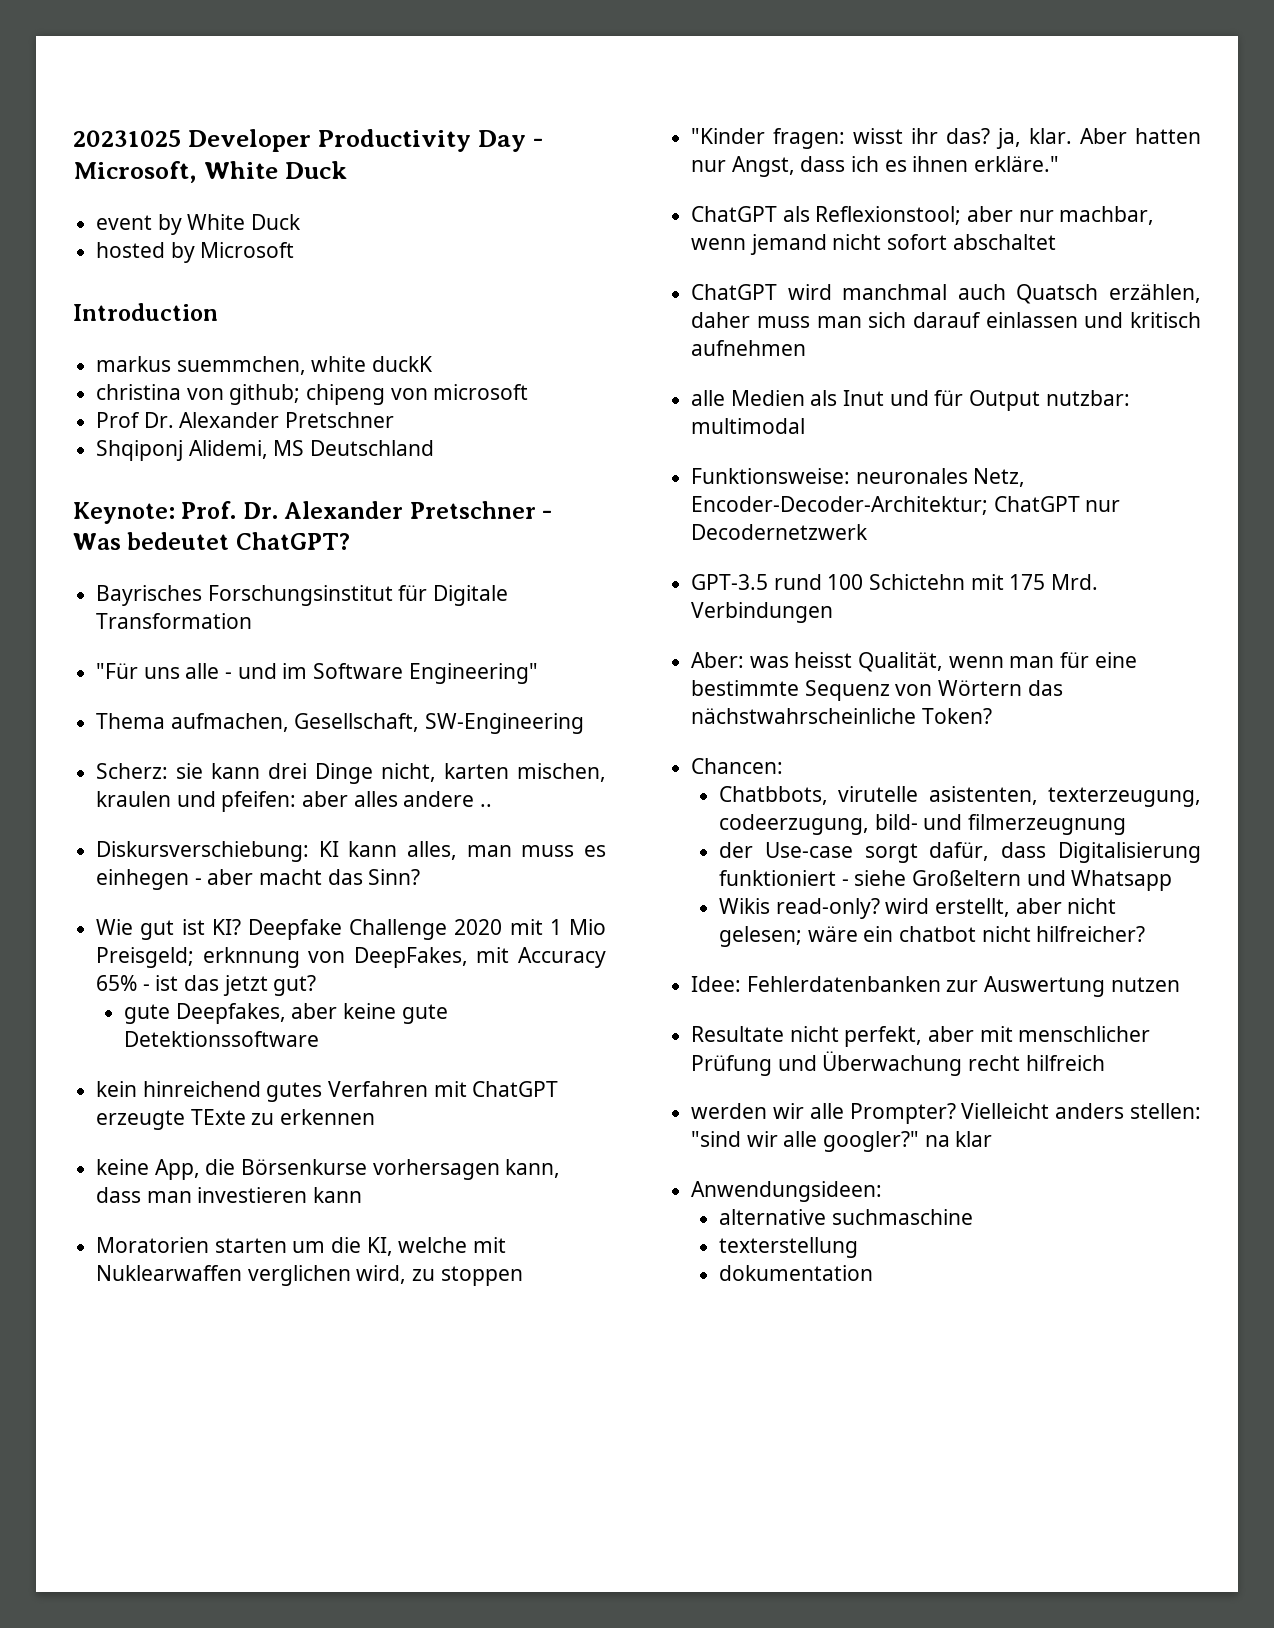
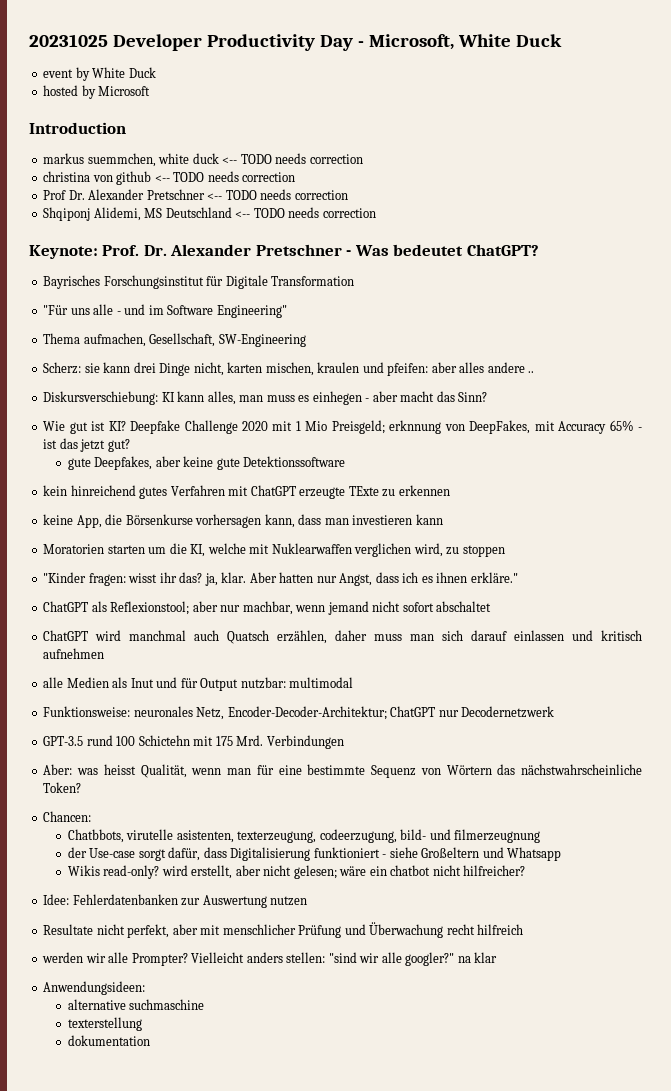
[372,356,433,372] [96,384,529,405] duckK // christina von github; chipeng von microsoft -> [192,153,363,164] [43,171,296,185] duck <-- TODO needs correction // christina von github <-- TODO needs correction
(395, 420) none -> [207,189,348,200] <-- TODO needs correction
(435, 448) none -> [235,207,376,218] <-- TODO needs correction

